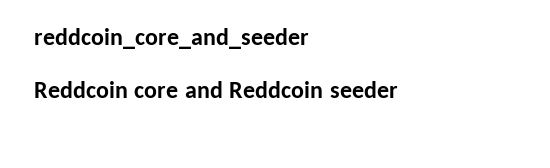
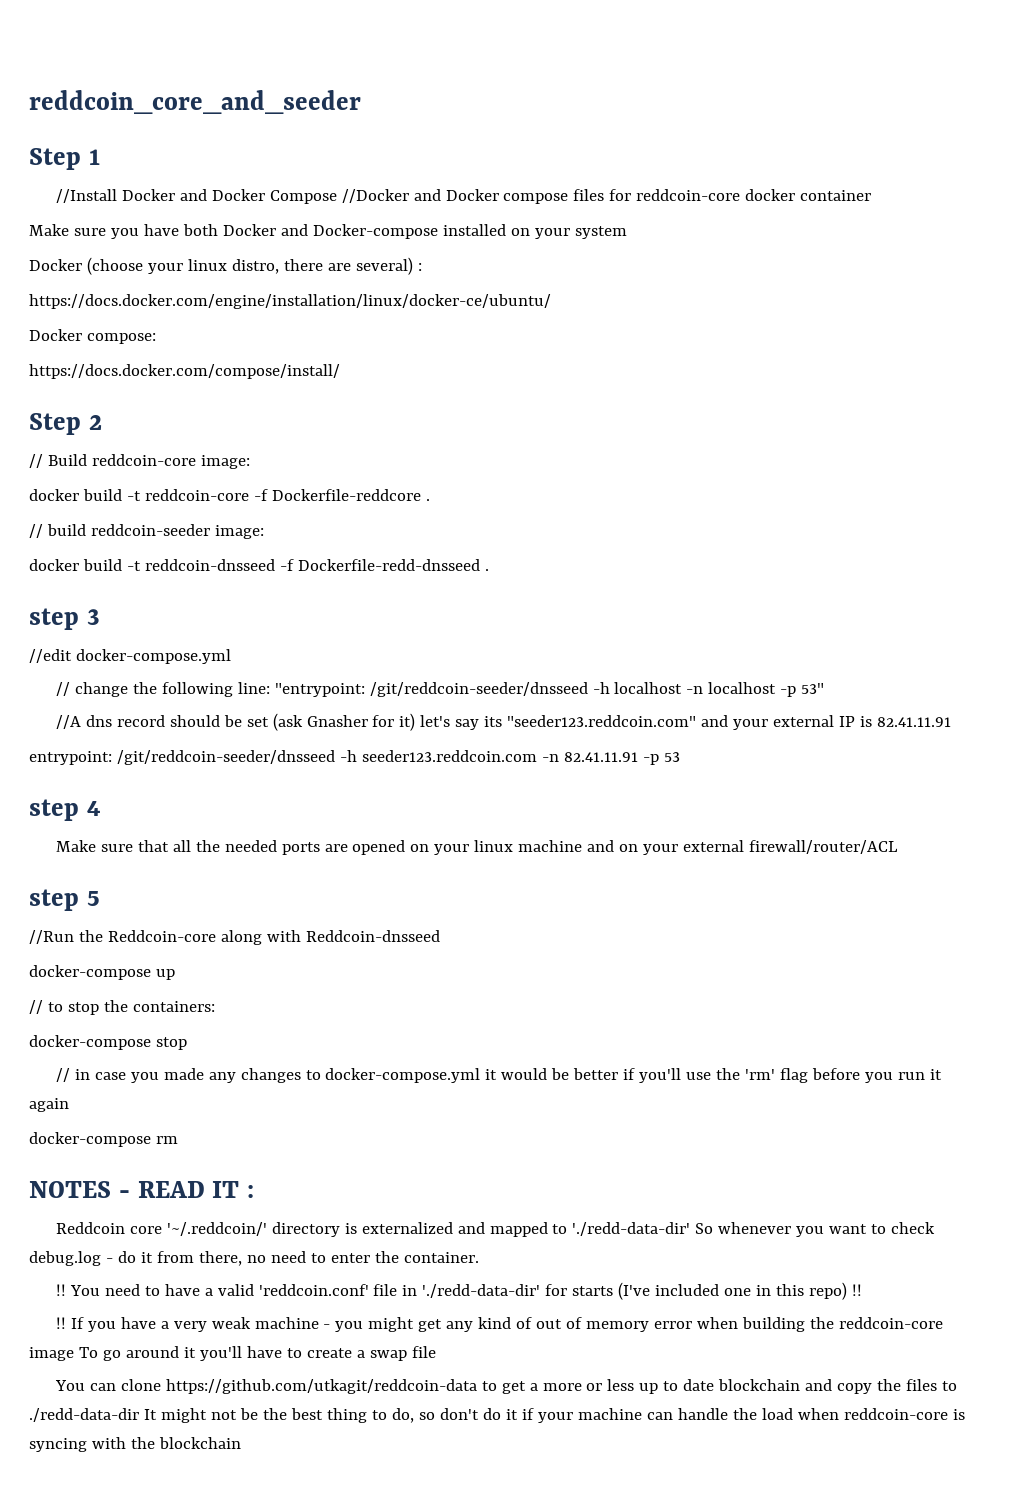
[34,81,398,98] Reddcoin core and Reddcoin seeder -> [29,148,100,170] [55,189,872,204] [29,224,627,239] [29,257,422,275] [29,294,551,309] [29,329,156,344] [29,364,340,379] [29,413,102,435] [29,454,250,469] [29,489,430,501] [29,524,264,539] [29,559,489,571] [29,608,100,630] [29,649,231,664] [55,682,825,697] [55,713,952,731] [29,750,680,765] [29,799,100,821] [55,840,899,855] [29,889,100,911] [29,930,440,945] [29,965,175,980] [29,1000,215,1015] [29,1035,187,1050] [55,1068,943,1083] [29,1098,69,1112] [29,1132,178,1147] [29,1181,255,1198] [55,1222,936,1237] [29,1251,479,1266] [55,1282,863,1300] [55,1317,944,1332] [29,1346,436,1361] [54,1379,958,1394] [29,1408,965,1423] [29,1437,241,1452] Step 1 // //Install Docker and Docker Compose //Docker and Docker compose files for reddcoin-core docker container // Make sure you have both Docker and Docker-compose installed on your system // Docker (choose your linux distro, there are several) : // https://docs.docker.com/engine/installation/linux/docker-ce/ubuntu/ // Docker compose: // https://docs.docker.com/compose/install/ // Step 2 // // Build reddcoin-core image: // docker build -t reddcoin-core -f Dockerfile-reddcore . // // build reddcoin-seeder image: // docker build -t reddcoin-dnsseed -f Dockerfile-redd-dnsseed . // step 3 // //edit docker-compose.yml // // change the following line: "entrypoint: /git/reddcoin-seeder/dnsseed -h localhost -n localhost -p 53" // //A dns record should be set (ask Gnasher for it) let's say its "seeder123.reddcoin.com" and your external IP is 82.41.11.91 // entrypoint: /git/reddcoin-seeder/dnsseed -h seeder123.reddcoin.com -n 82.41.11.91 -p 53 // step 4 // Make sure that all the needed ports are opened on your linux machine and on your external firewall/router/ACL // step 5 // //Run the Reddcoin-core along with Reddcoin-dnsseed // docker-compose up // // to stop the containers: // docker-compose stop // // in case you made any changes to docker-compose.yml it would be better if you'll use the 'rm' flag before you run it again // docker-compose rm // NOTES - READ IT : // Reddcoin core '~/.reddcoin/' directory is externalized and mapped to './redd-data-dir' So whenever you want to check debug.log - do it from there, no need to enter the container. // !! You need to have a valid 'reddcoin.conf' file in './redd-data-dir' for starts (I've included one in this repo) !! // !! If you have a very weak machine - you might get any kind of out of memory error when building the reddcoin-core image To go around it you'll have to create a swap file // You can clone https://github.com/utkagit/reddcoin-data to get a more or less up to date blockchain and copy the files to ./redd-data-dir It might not be the best thing to do, so don't do it if your machine can handle the load when reddcoin-core is syncing with the blockchain

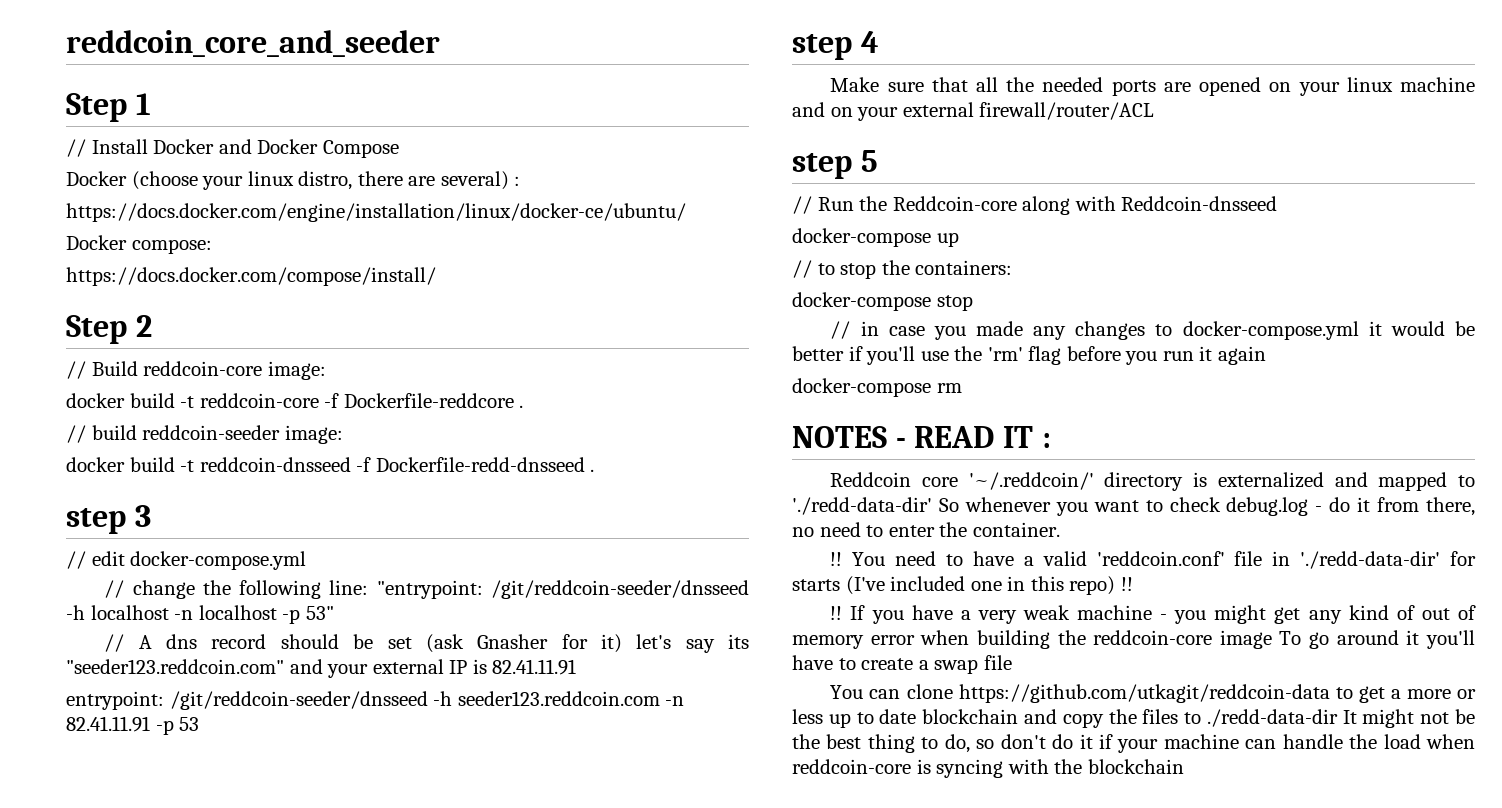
[55,189,117,203] //Install -> [66,139,148,157] // Install
[341,189,872,204] [29,224,627,239] //Docker and Docker compose files for reddcoin-core docker container // Make sure you have both Docker and Docker-compose installed on your system -> (399, 149) none
[29,649,72,663] //edit -> [66,551,125,569] // edit
[55,715,81,729] //A -> [104,634,152,652] // A
[29,930,74,944] //Run -> [792,196,854,214] // Run

